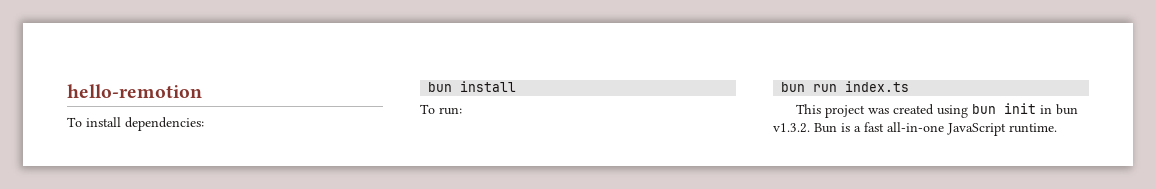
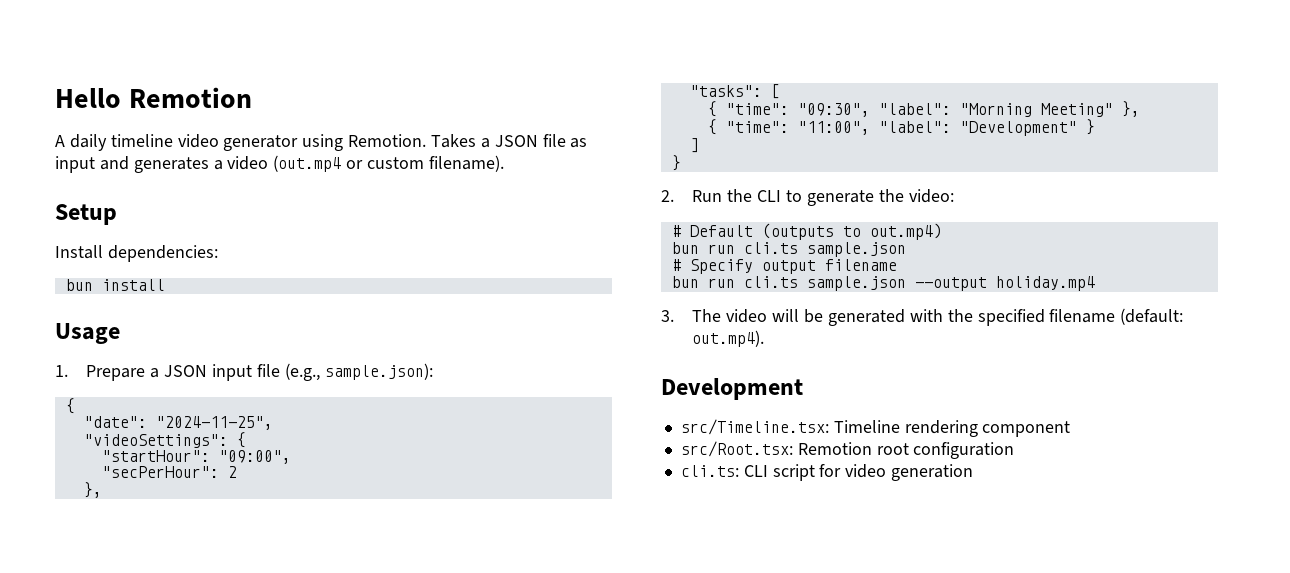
[67,84,202,98] [67,117,204,131] [428,81,517,92] [420,104,462,115] [781,81,910,92] [796,103,1079,118] [773,122,1057,136] hello-remotion // To install dependencies: // bun install // To run: // bun run index.ts // This project was created using bun init in bun v1.3.2. Bun is a fast all-in-one JavaScript runtime. -> [55,87,252,108] [55,134,588,151] [55,155,504,173] [55,204,117,225] [55,245,218,262] [65,279,165,291] [55,323,120,344] [55,363,433,381] [65,398,75,414] [83,416,273,430] [83,432,246,448] [101,450,291,464] [101,466,237,478] [83,482,102,498] [689,84,780,99] [707,101,1140,117] [707,119,1095,136] [689,138,699,153] [671,155,681,171] [661,189,954,206] [671,223,942,240] [671,242,906,257] [671,259,897,274] [671,276,1095,291] [661,308,1184,326] [692,330,765,347] [661,378,803,400] [680,419,1071,437] [680,441,1015,459] [680,464,974,481] Hello Remotion // A daily timeline video generator using Remotion. Takes a JSON file as input and generates a video (out.mp4 or custom filename). // Setup // Install dependencies: // bun install // Usage // 1. Prepare a JSON input file (e.g., sample.json): // { // "date": "2024-11-25", // "videoSettings": { // "startHour": "09:00", // "secPerHour": 2 // }, // "tasks": [ // { "time": "09:30", "label": "Morning Meeting" }, // { "time": "11:00", "label": "Development" } // ] // } // 2. Run the CLI to generate the video: // # Default (outputs to out.mp4) // bun run cli.ts sample.json // # Specify output filename // bun run cli.ts sample.json --output holiday.mp4 // 3. The video will be generated with the specified filename (default: out.mp4). // Development // src/Timeline.tsx: Timeline rendering component // src/Root.tsx: Remotion root configuration // cli.ts: CLI script for video generation

